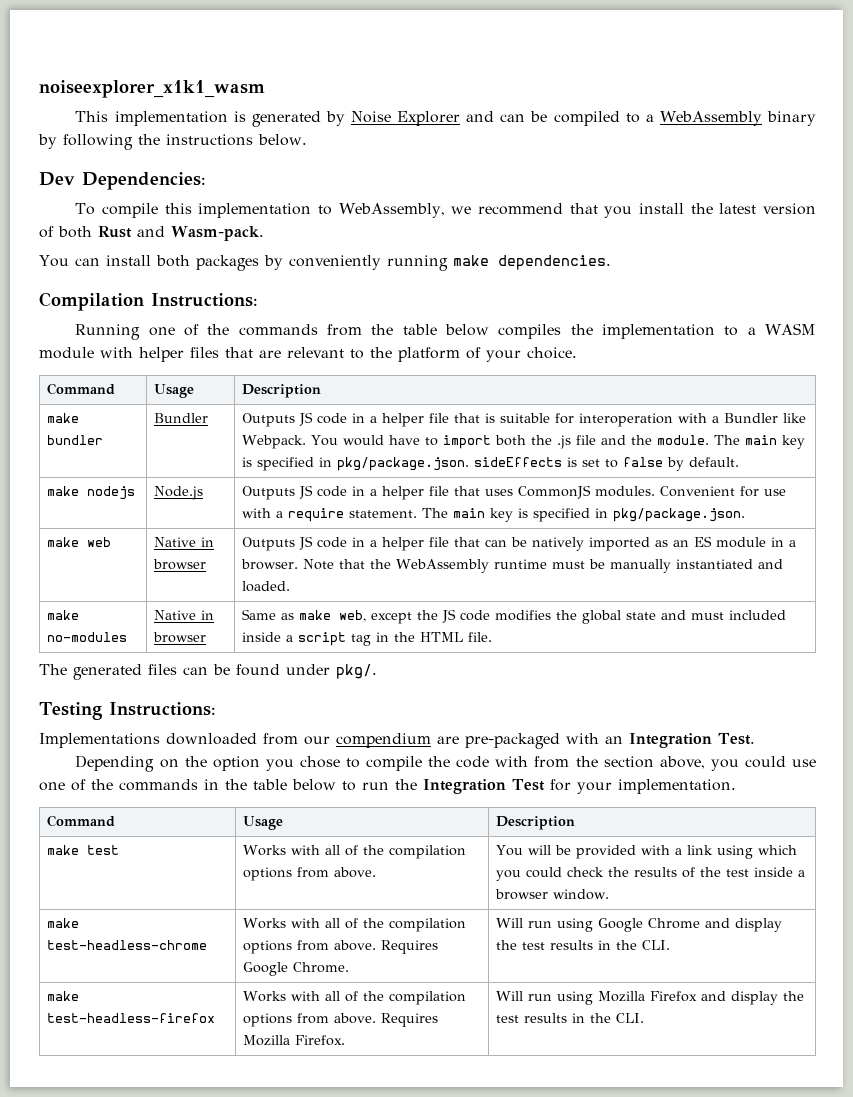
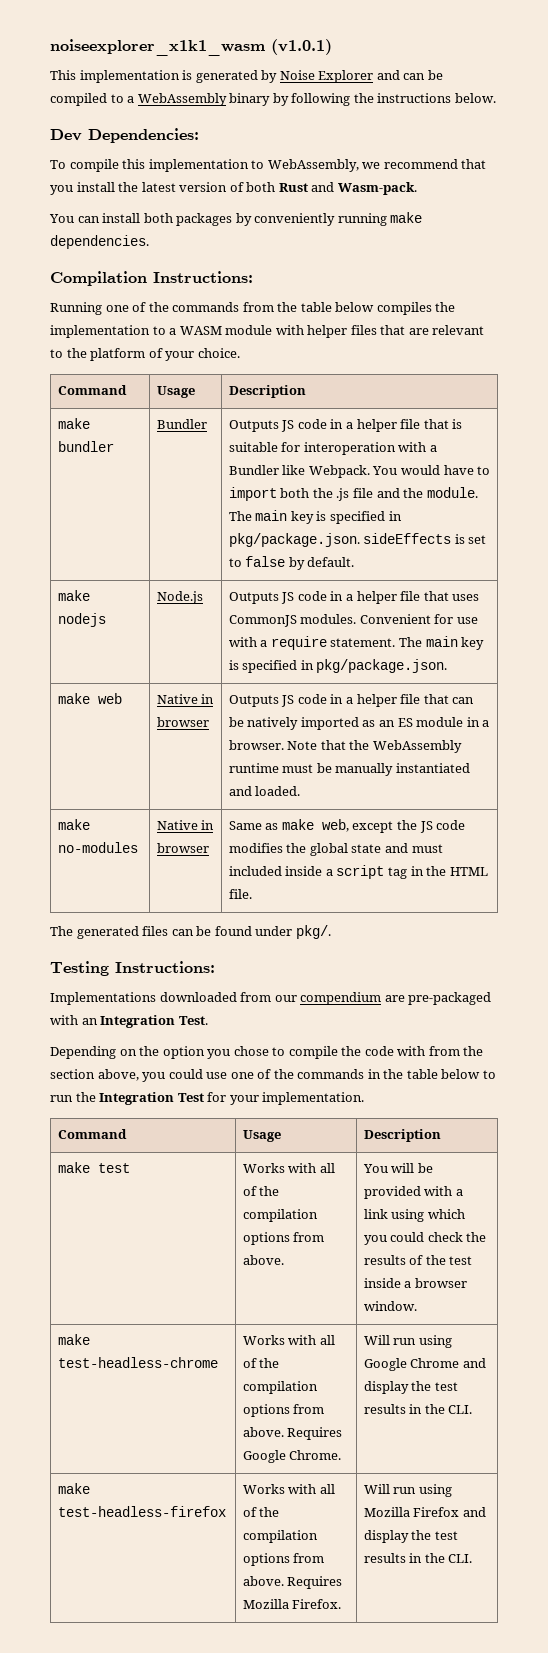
(265, 89) none -> [271,39,332,55] (v1.0.1)

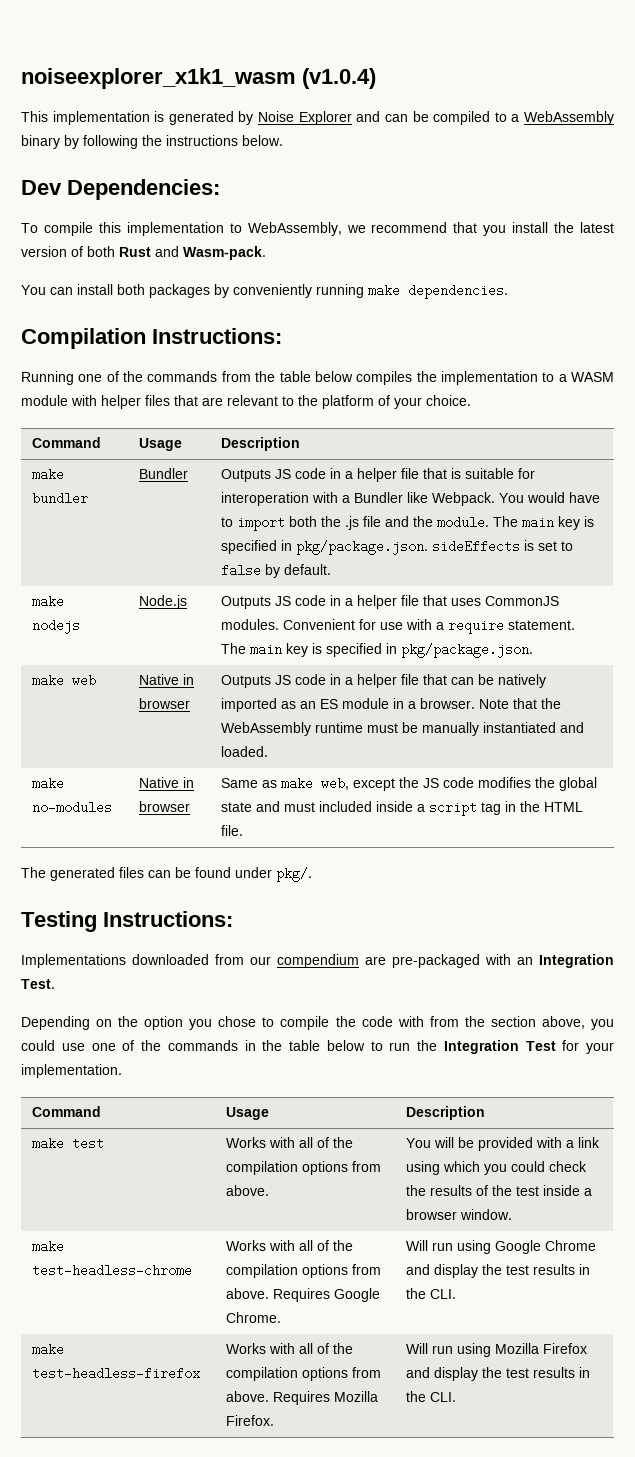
[271,39,332,55] (v1.0.1) -> [302,68,376,89] (v1.0.4)

